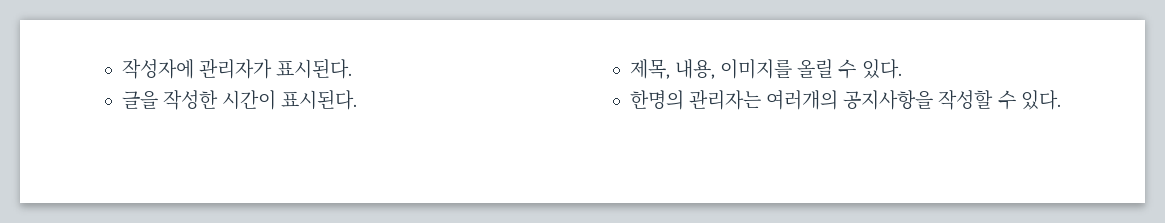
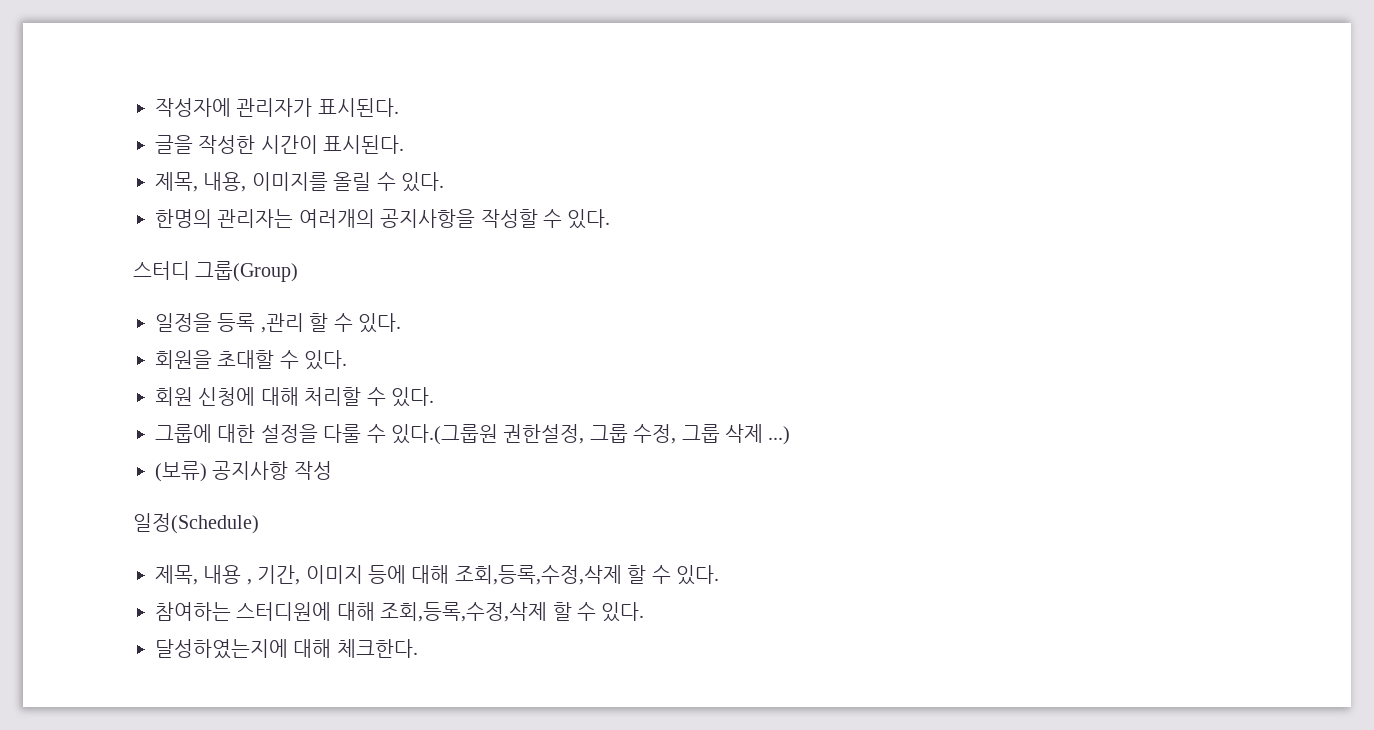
(1061, 100) none -> [133,261,299,282] [155,313,401,333] [155,350,348,370] [155,387,434,407] [155,424,791,445] [155,461,332,482] [133,513,259,534] [155,565,719,585] [155,602,645,622] [155,639,418,659] // 스터디 그룹(Group) // 일정을 등록 ,관리 할 수 있다. // 회원을 초대할 수 있다. // 회원 신청에 대해 처리할 수 있다. // 그룹에 대한 설정을 다룰 수 있다.(그룹원 권한설정, 그룹 수정, 그룹 삭제 ...) // (보류) 공지사항 작성 // 일정(Schedule) // 제목, 내용 , 기간, 이미지 등에 대해 조회,등록,수정,삭제 할 수 있다. // 참여하는 스터디원에 대해 조회,등록,수정,삭제 할 수 있다. // 달성하였는지에 대해 체크한다.

